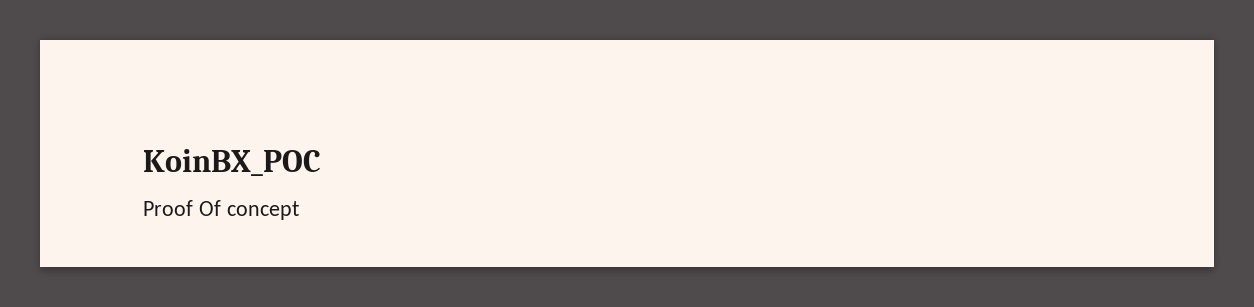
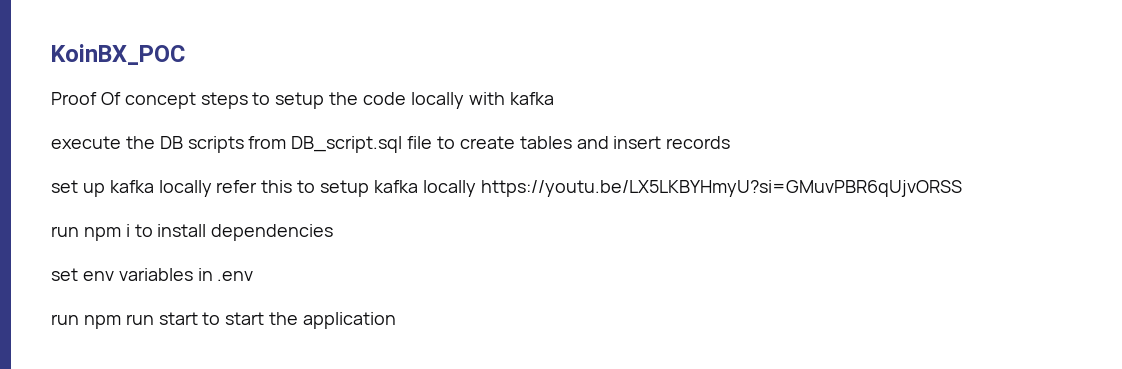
(299, 210) none -> [200,92,554,109] [51,136,731,153] [51,180,962,197] [51,224,334,241] [51,268,254,281] [51,312,397,329] steps to setup the code locally with kafka // execute the DB scripts from DB_script.sql file to create tables and insert records // set up kafka locally refer this to setup kafka locally https://youtu.be/LX5LKBYHmyU?si=GMuvPBR6qUjvORSS // run npm i to install dependencies // set env variables in .env // run npm run start to start the application

